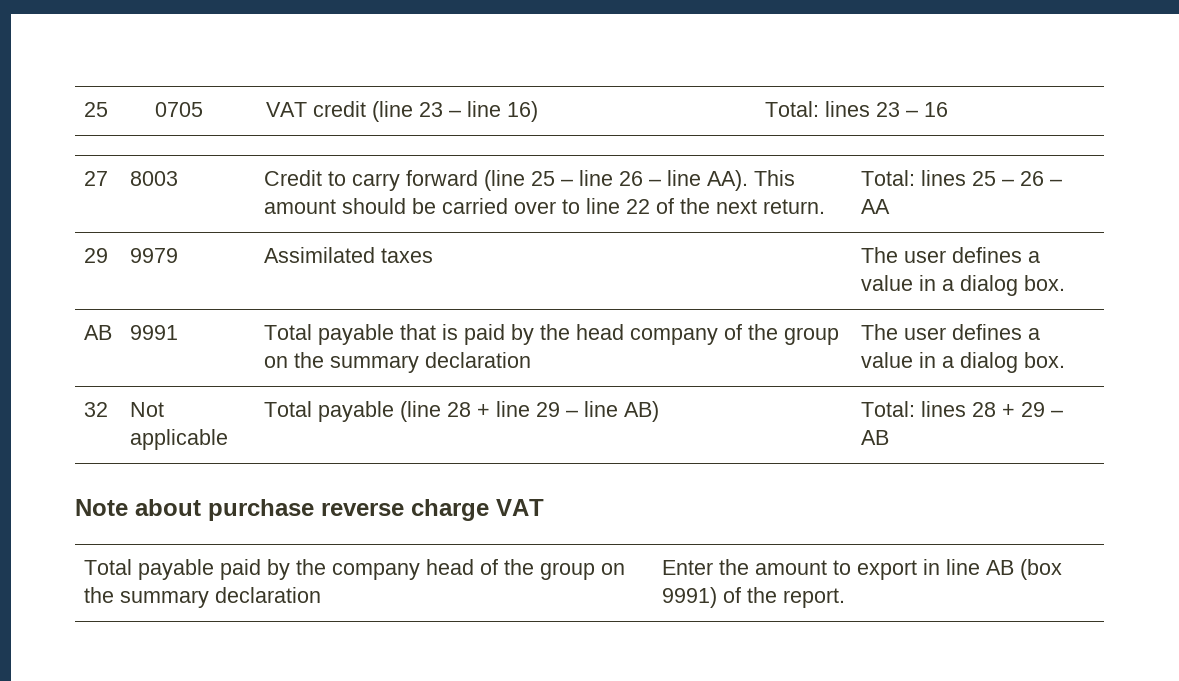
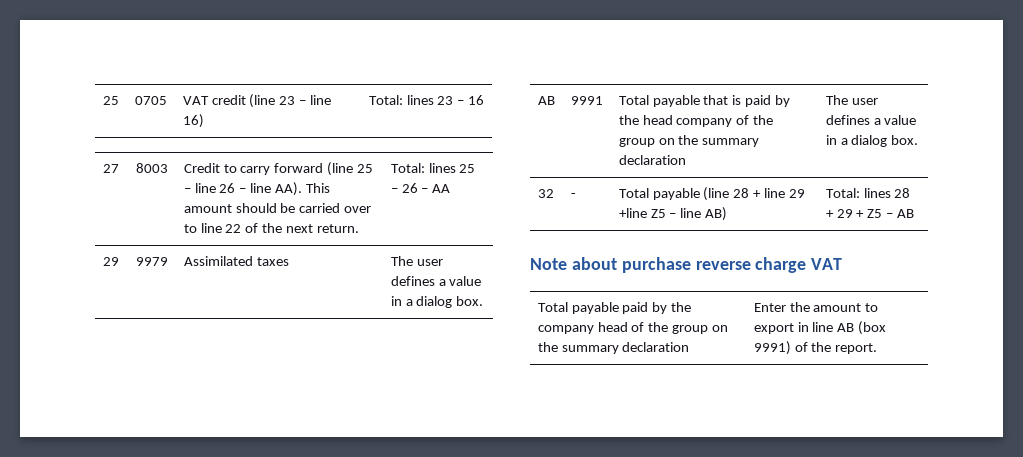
[129,402,164,417] [129,429,228,450] Not applicable -> [570,193,576,198] -
(560, 409) none -> [618,208,666,218] +line Z5
(1045, 409) none -> [856,209,883,218] + Z5

